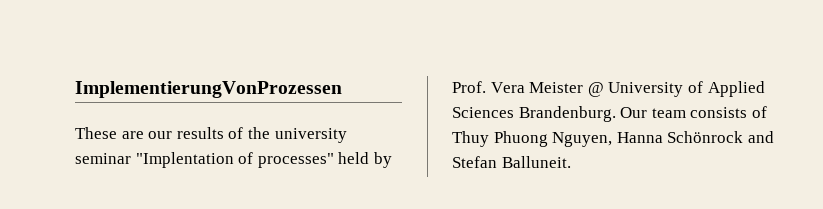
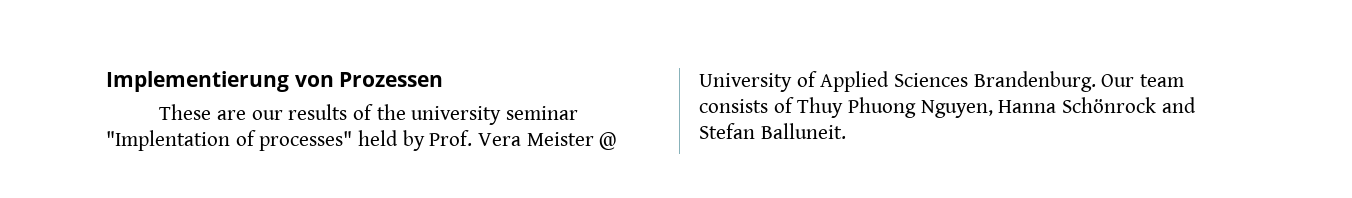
[75,81,342,98] ImplementierungVonProzessen -> [106,71,444,92] Implementierung von Prozessen

